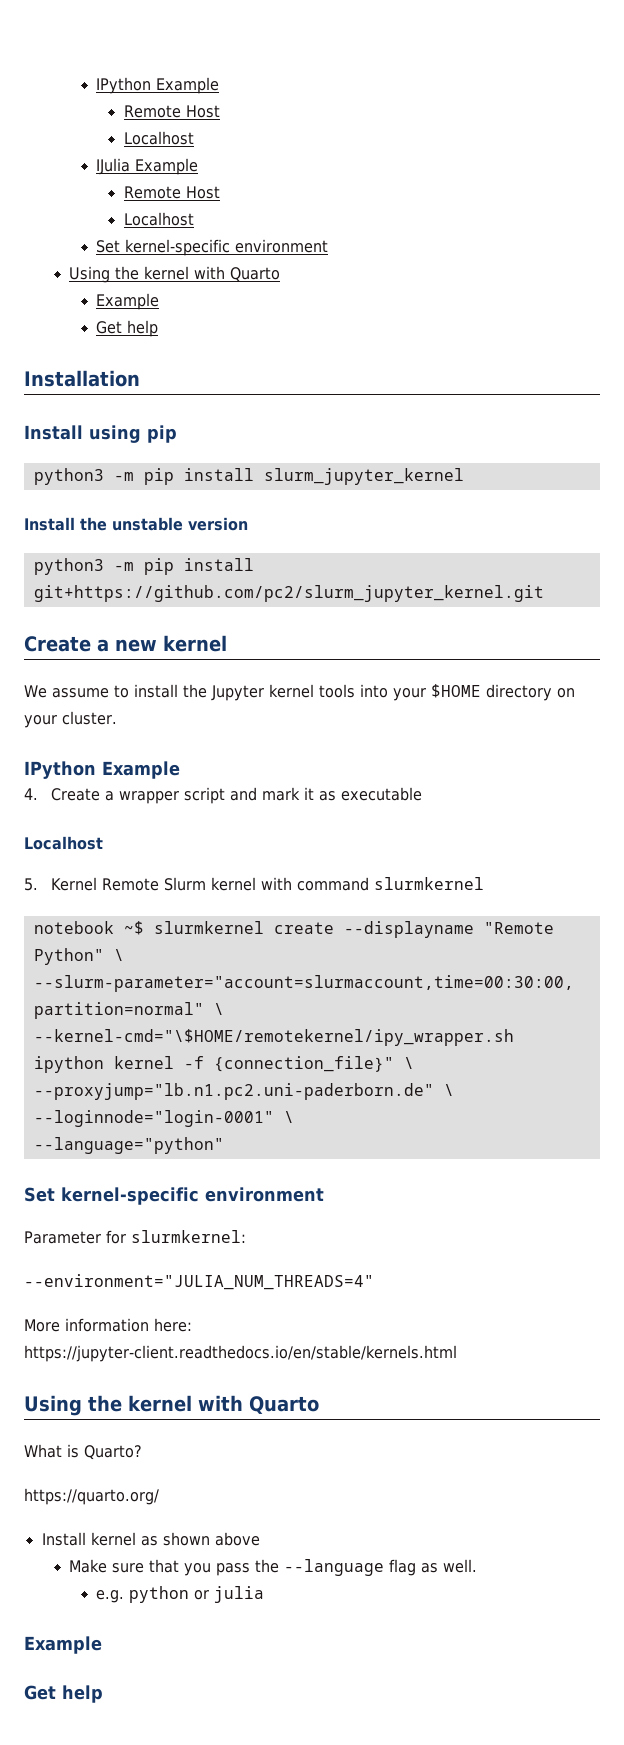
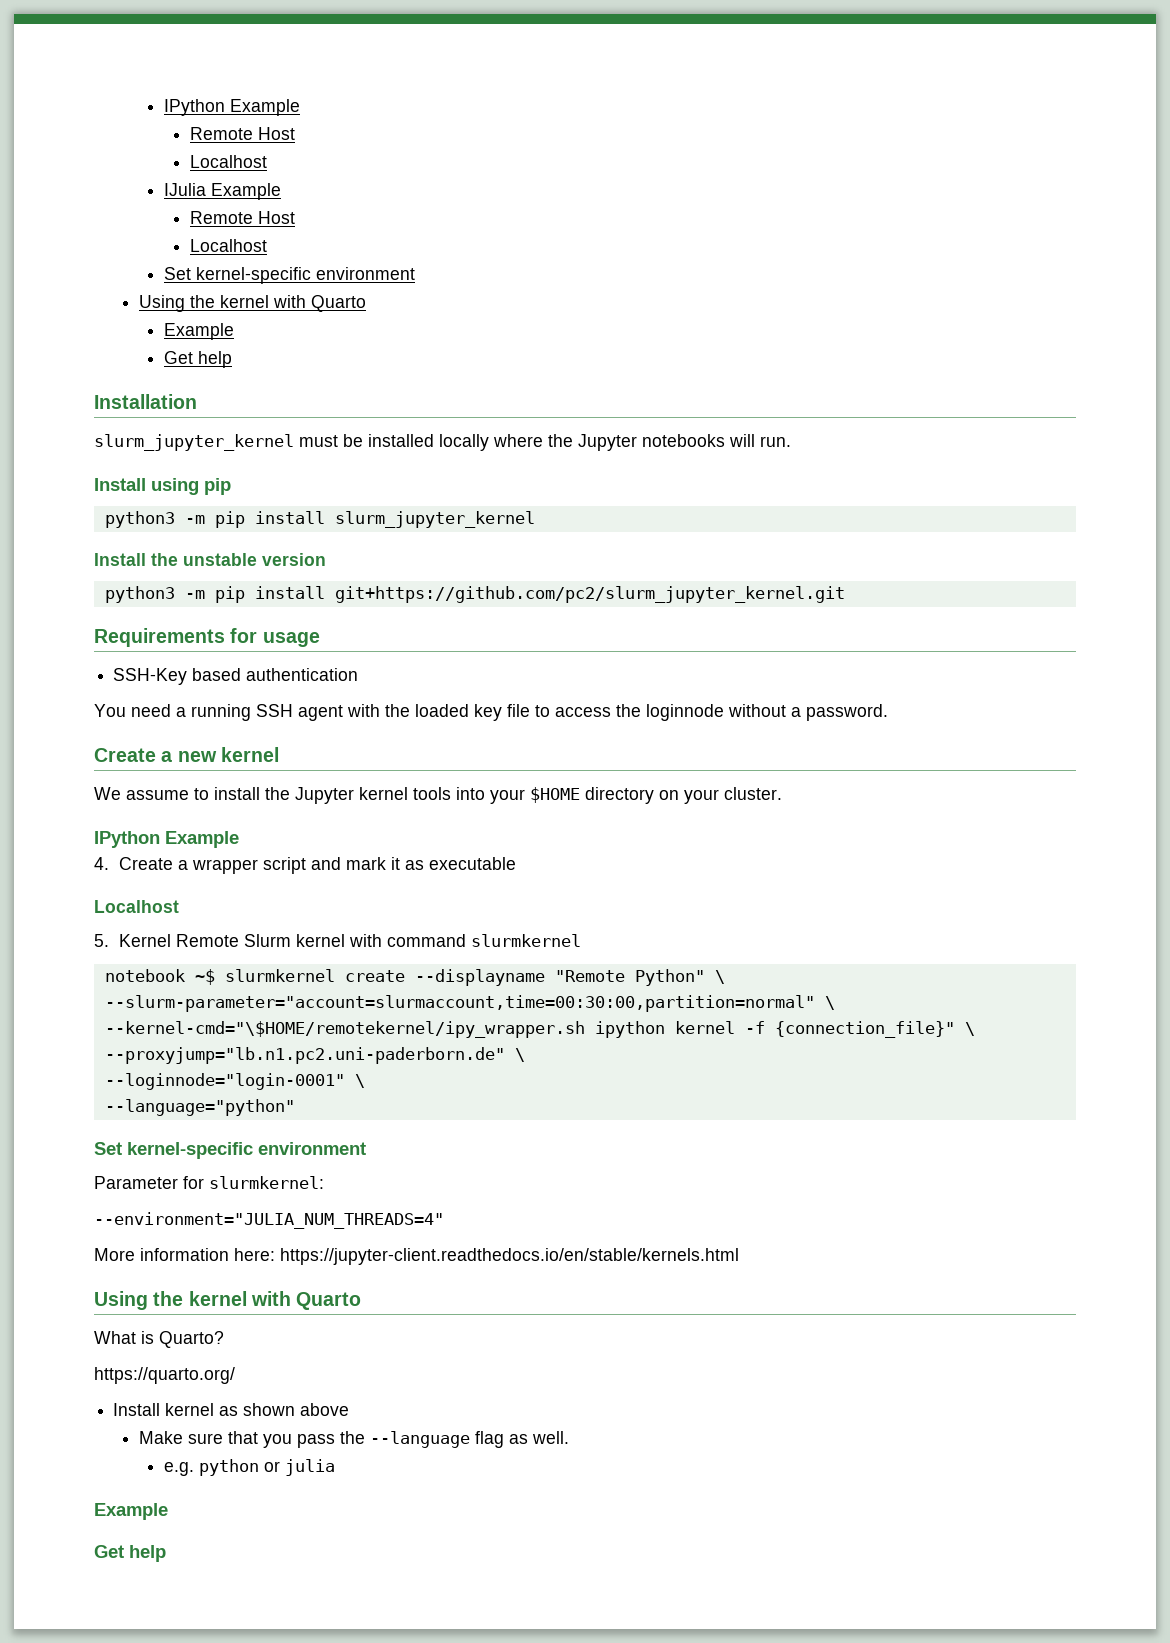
(140, 378) none -> [94,434,791,451] // slurm_jupyter_kernel must be installed locally where the Jupyter notebooks will run.
(544, 593) none -> [94,628,320,647] [113,668,359,685] [94,704,888,721] // Requirements for usage // SSH-Key based authentication // You need a running SSH agent with the loaded key file to access the loginnode without a password.

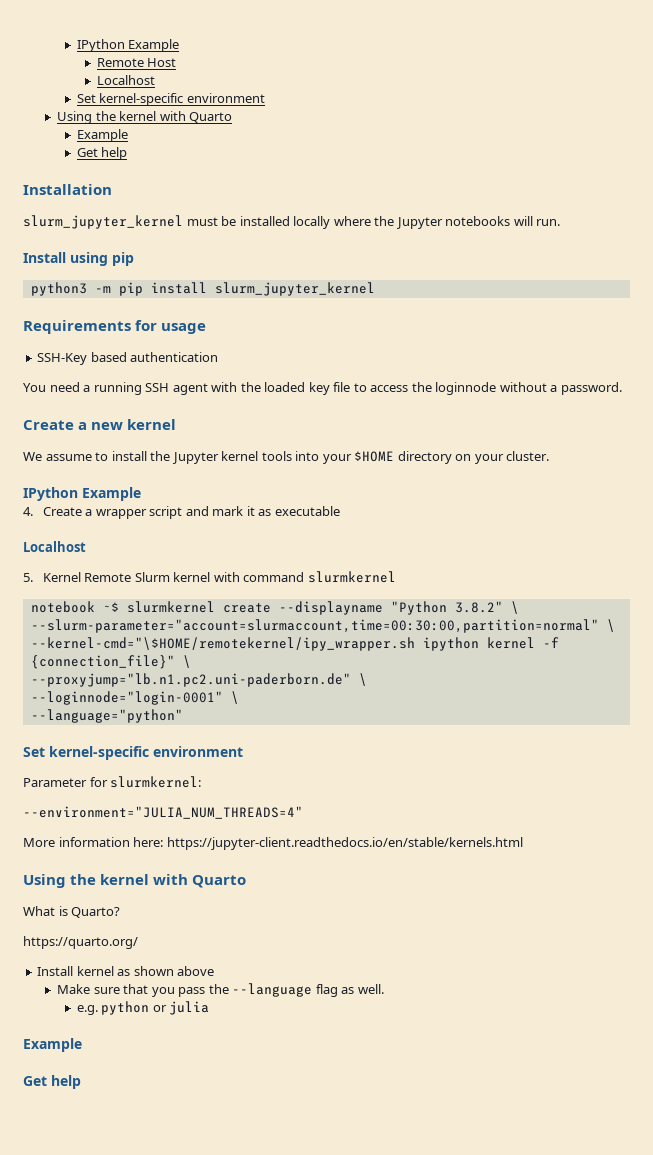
[164,183,282,200] [189,211,295,224] [189,239,267,252] // IJulia Example // Remote Host // Localhost -> (155, 80) none
[94,553,326,566] [104,586,845,603] // Install the unstable version // python3 -m pip install git+https://github.com/pc2/slurm_jupyter_kernel.git -> (375, 289) none
[554,969,705,986] "Remote Python" -> [390,601,503,615] "Python 3.8.2"

